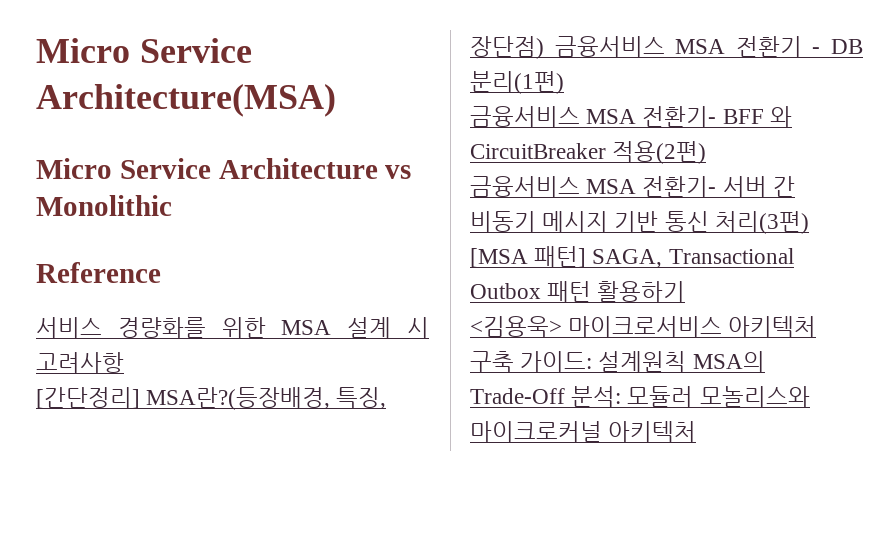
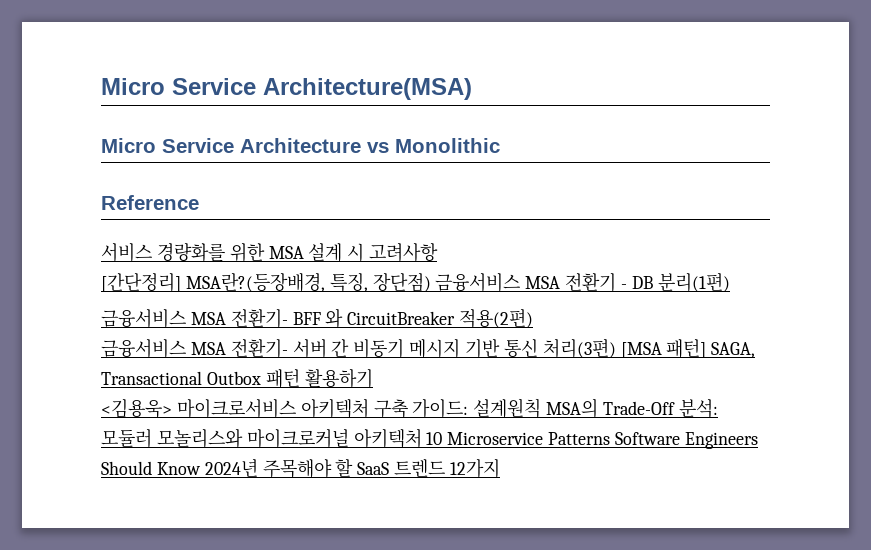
(697, 431) none -> [426,432,758,449] [101,458,501,478] 10 Microservice Patterns Software Engineers Should Know 2024년 주목해야 할 SaaS 트렌드 12가지

